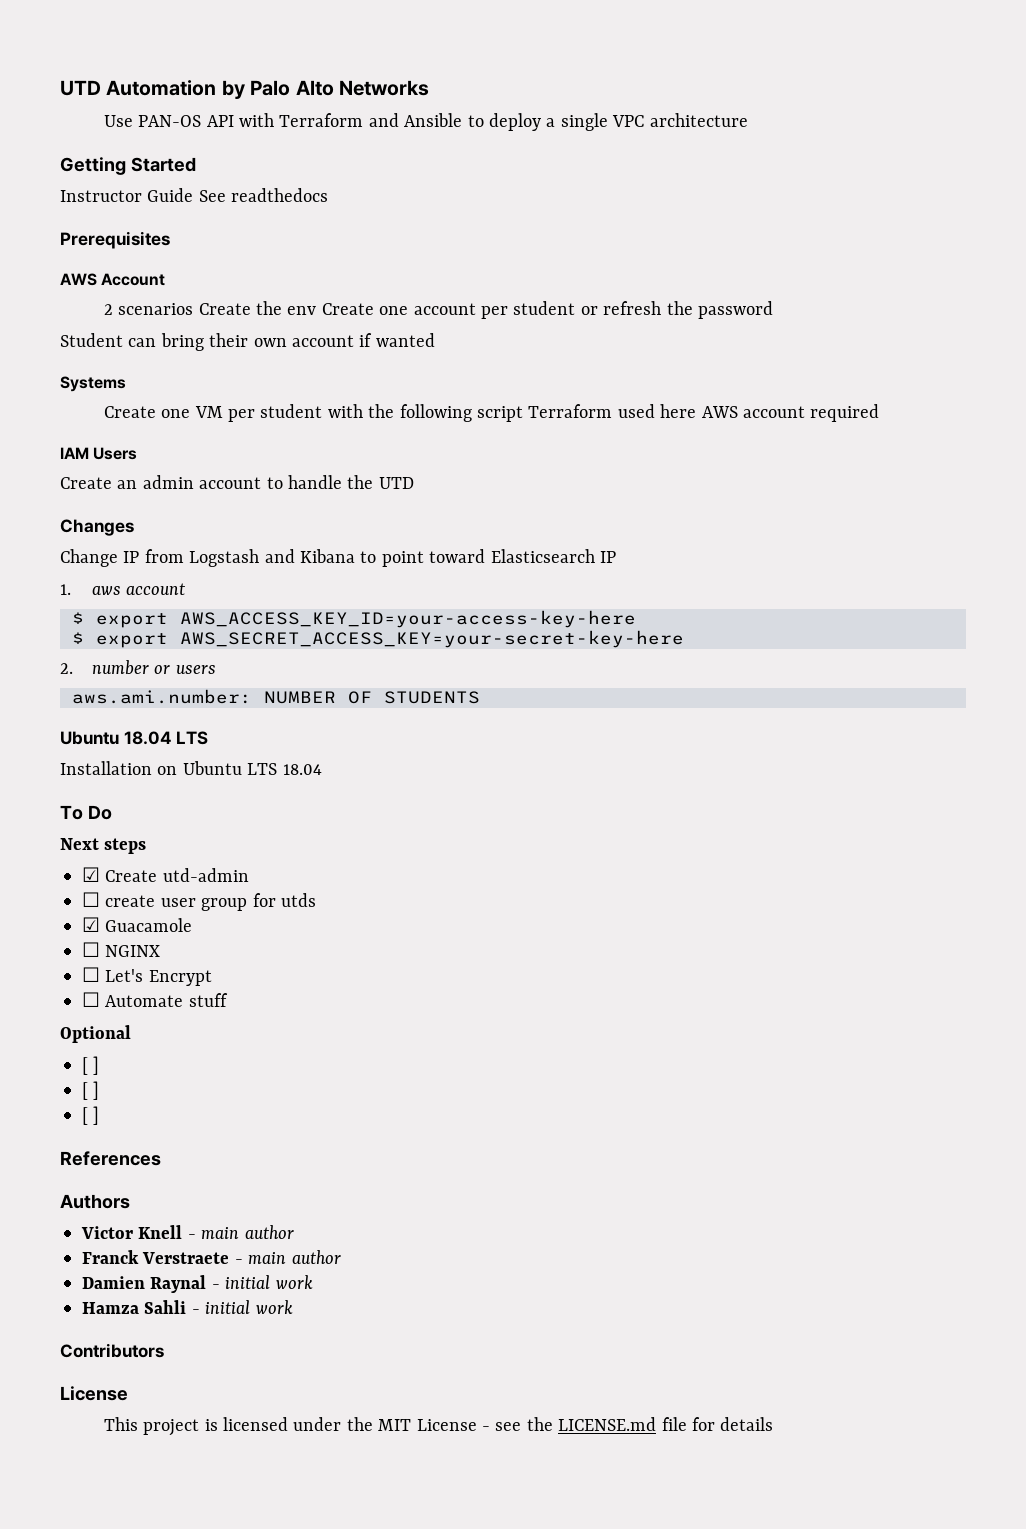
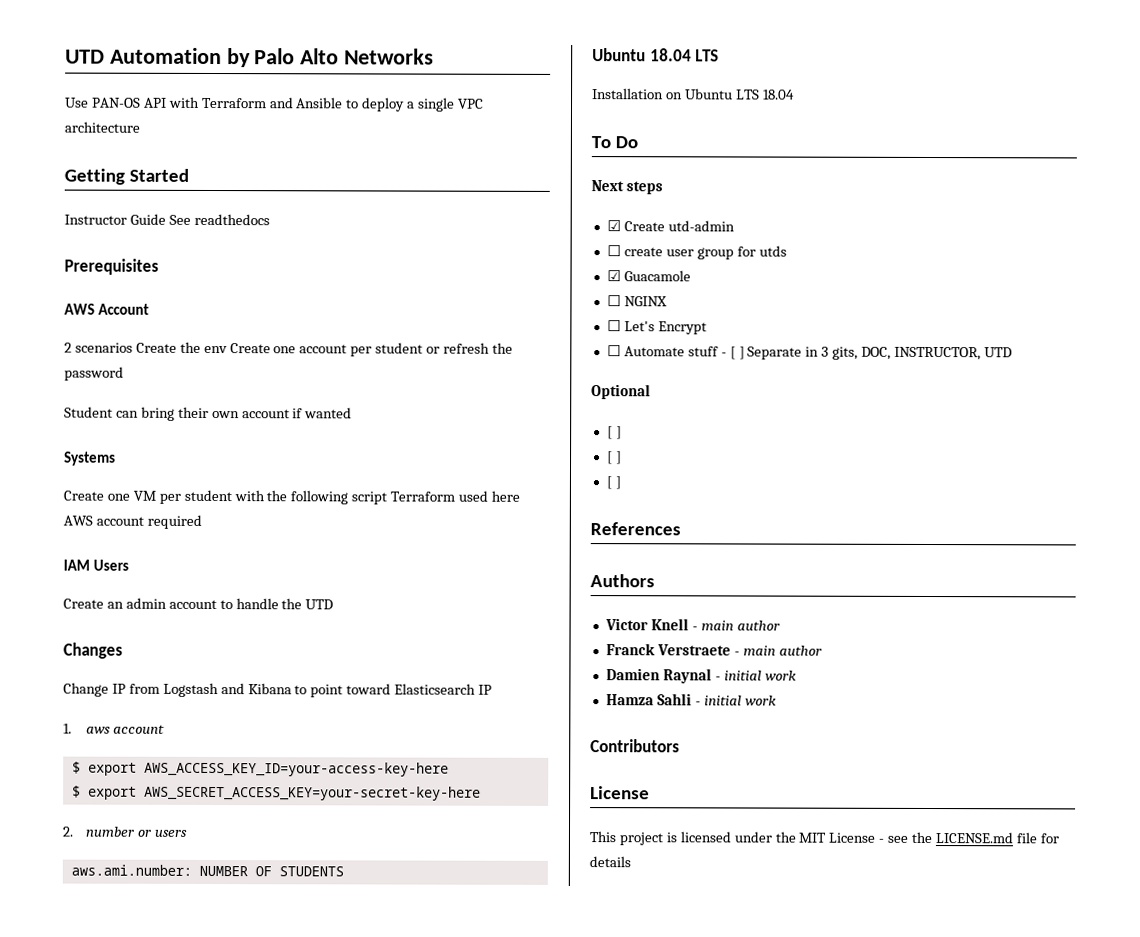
(228, 1000) none -> [720,346,1012,361] - [ ] Separate in 3 gits, DOC, INSTRUCTOR, UTD

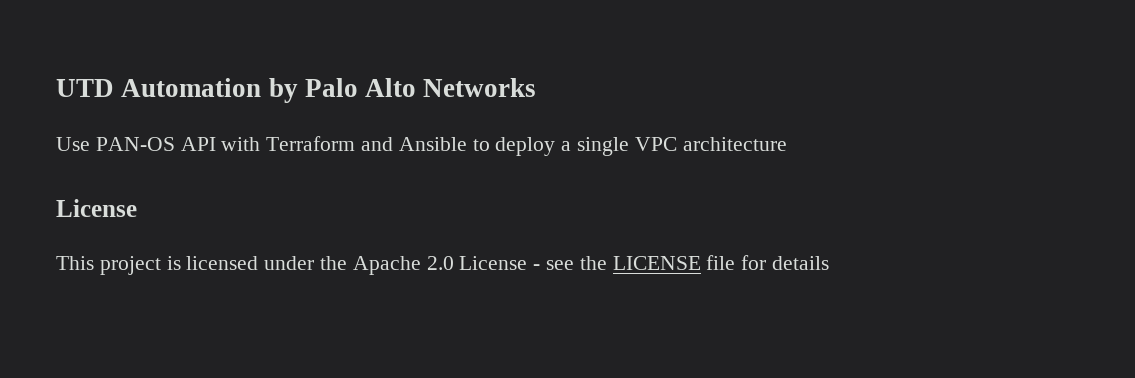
[64,168,190,185] [64,213,270,226] [64,258,159,275] [64,303,150,315] [64,341,513,357] [64,366,124,381] [64,406,353,421] [64,451,116,466] [63,489,521,505] [63,514,202,529] [63,559,130,571] [63,597,334,610] [63,642,123,659] [63,682,493,698] [63,723,166,734] [71,761,449,777] [71,785,481,801] [62,826,188,837] [70,864,344,877] [592,48,720,62] [592,88,795,100] [591,136,639,149] [591,180,663,195] [606,220,735,232] [606,245,787,260] [606,270,691,282] [606,295,667,307] [606,320,707,335] [606,345,1012,361] [591,384,651,400] [606,426,622,440] [606,451,622,465] [605,476,621,490] [590,522,681,536] [590,574,655,588] [604,618,780,631] [605,643,822,656] [605,668,797,684] [605,693,777,706] [590,739,680,753] // Getting Started // Instructor Guide See readthedocs // Prerequisites // AWS Account // 2 scenarios Create the env Create one account per student or refresh the password // Student can bring their own account if wanted // Systems // Create one VM per student with the following script Terraform used here AWS account required // IAM Users // Create an admin account to handle the UTD // Changes // Change IP from Logstash and Kibana to point toward Elasticsearch IP // 1. aws account // $ export AWS_ACCESS_KEY_ID=your-access-key-here // $ export AWS_SECRET_ACCESS_KEY=your-secret-key-here // 2. number or users // aws.ami.number: NUMBER OF STUDENTS // Ubuntu 18.04 LTS // Installation on Ubuntu LTS 18.04 // To Do // Next steps // ☑ Create utd-admin // ☐ create user group for utds // ☑ Guacamole // ☐ NGINX // ☐ Let's Encrypt // ☐ Automate stuff - [ ] Separate in 3 gits, DOC, INSTRUCTOR, UTD // Optional // [ ] // [ ] // [ ] // References // Authors // Victor Knell - main author // Franck Verstraete - main author // Damien Raynal - initial work // Hamza Sahli - initial work // Contributors -> (787, 144) none
[798,832,827,843] MIT -> [352,256,454,275] Apache 2.0
[935,832,1014,844] LICENSE.md -> [612,256,701,270] LICENSE

